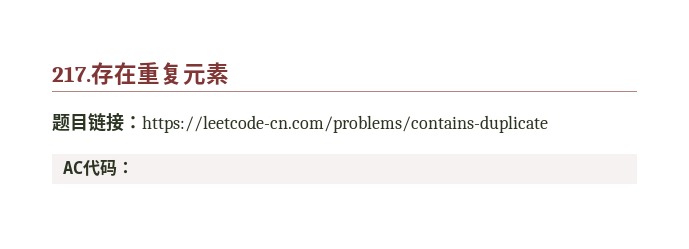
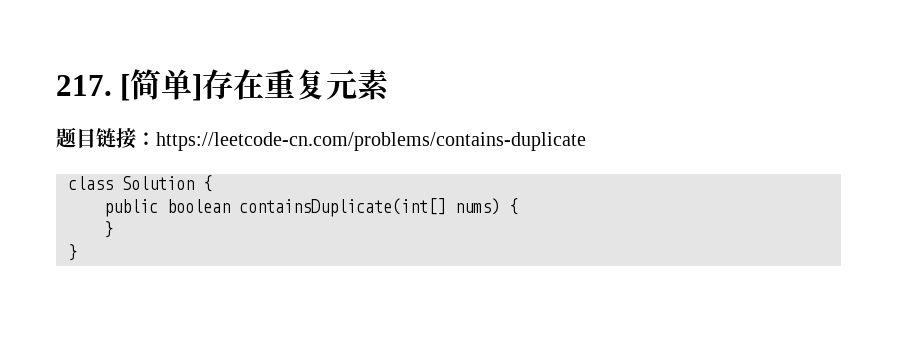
(91, 74) none -> [120,69,203,101] [简单]
[62,159,134,176] AC代码： -> [68,175,212,192] [104,198,518,217] [104,221,113,238] [68,244,77,261] class Solution { // public boolean containsDuplicate(int[] nums) { // } // }

